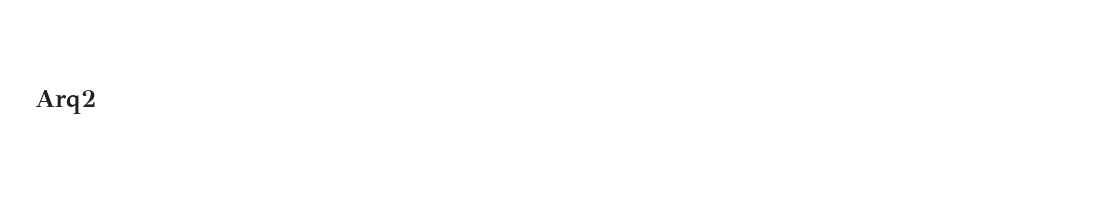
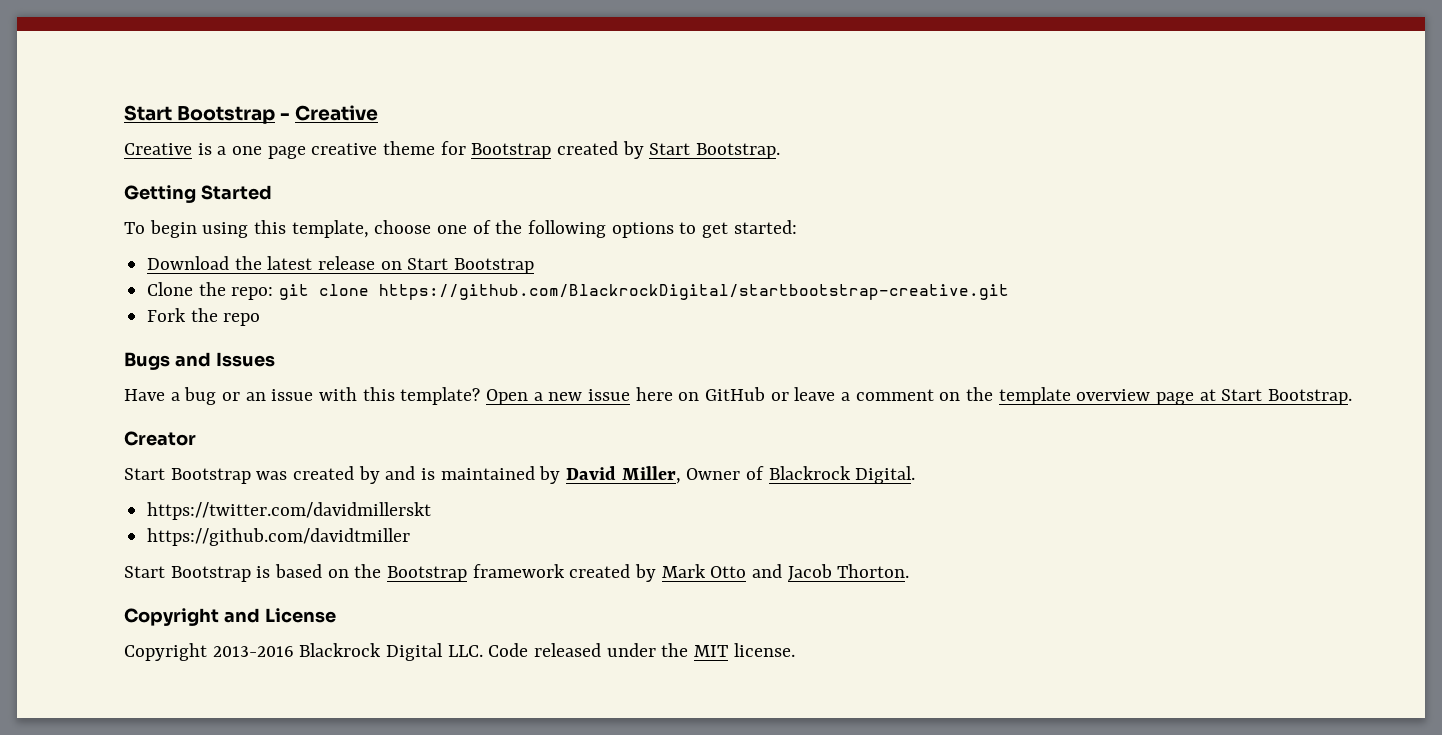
[35,90,96,114] Arq2 -> [124,105,379,124] [124,141,781,159] [124,185,272,203] [124,220,797,238] [147,256,535,274] [147,282,1010,300] [147,308,261,326] [124,352,275,370] [124,387,1353,405] [124,431,196,446] [124,466,916,484] [147,502,432,520] [147,528,411,546] [124,564,910,582] [124,608,336,626] [124,643,795,661] Start Bootstrap - Creative // Creative is a one page creative theme for Bootstrap created by Start Bootstrap. // Getting Started // To begin using this template, choose one of the following options to get started: // Download the latest release on Start Bootstrap // Clone the repo: git clone https://github.com/BlackrockDigital/startbootstrap-creative.git // Fork the repo // Bugs and Issues // Have a bug or an issue with this template? Open a new issue here on GitHub or leave a comment on the template overview page at Start Bootstrap. // Creator // Start Bootstrap was created by and is maintained by David Miller, Owner of Blackrock Digital. // https://twitter.com/davidmillerskt // https://github.com/davidtmiller // Start Bootstrap is based on the Bootstrap framework created by Mark Otto and Jacob Thorton. // Copyright and License // Copyright 2013-2016 Blackrock Digital LLC. Code released under the MIT license.

